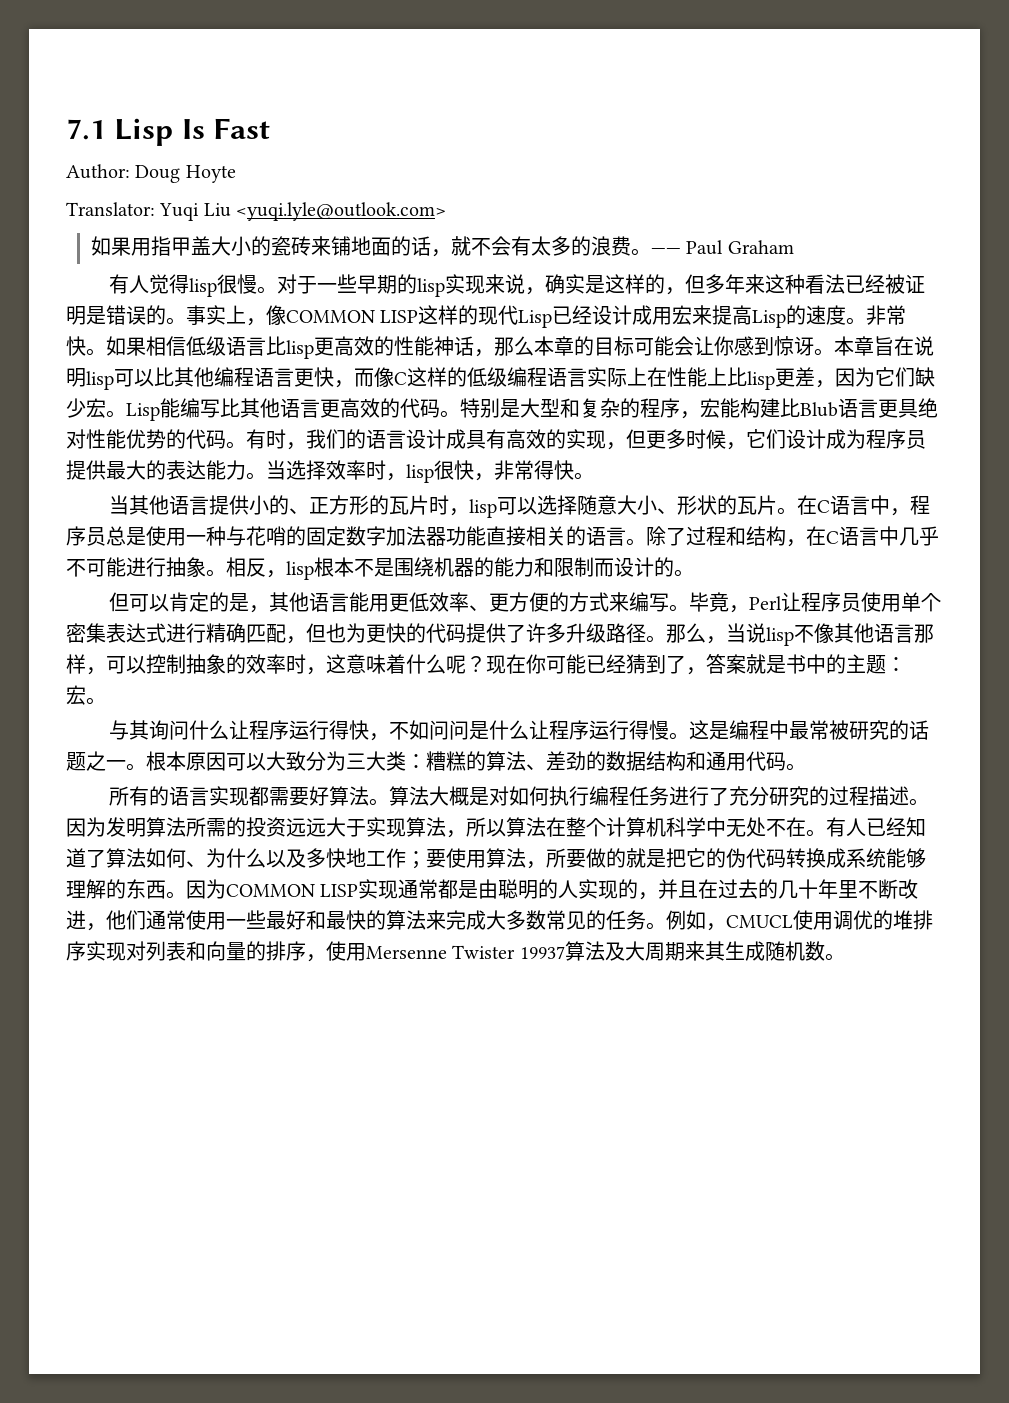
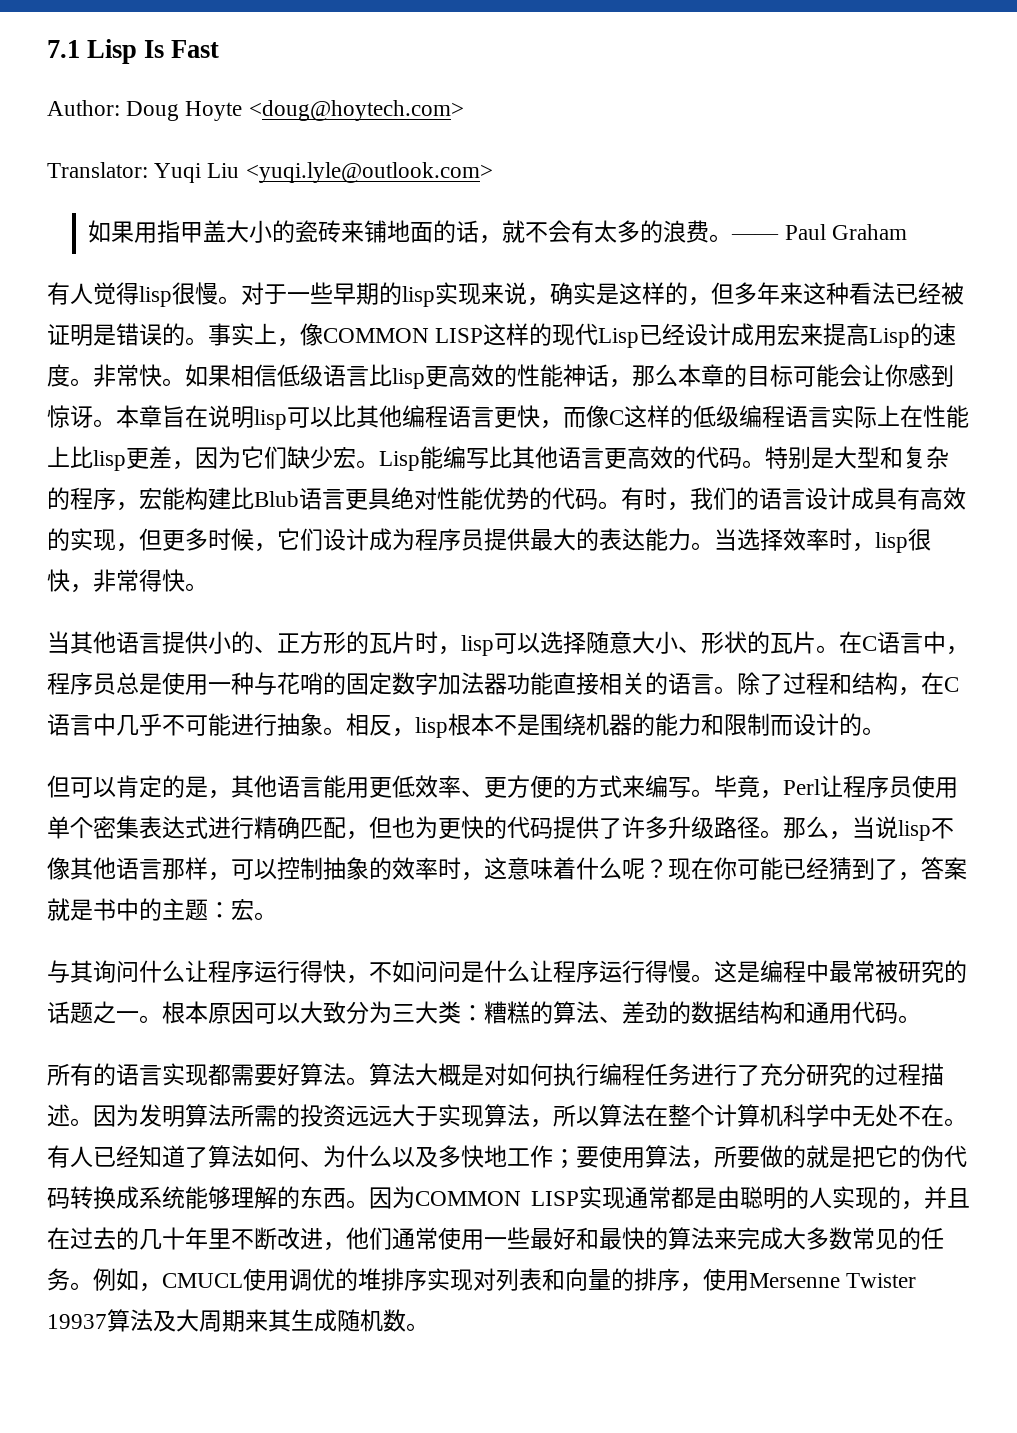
(236, 174) none -> [248,100,464,121] <doug@hoytech.com>

